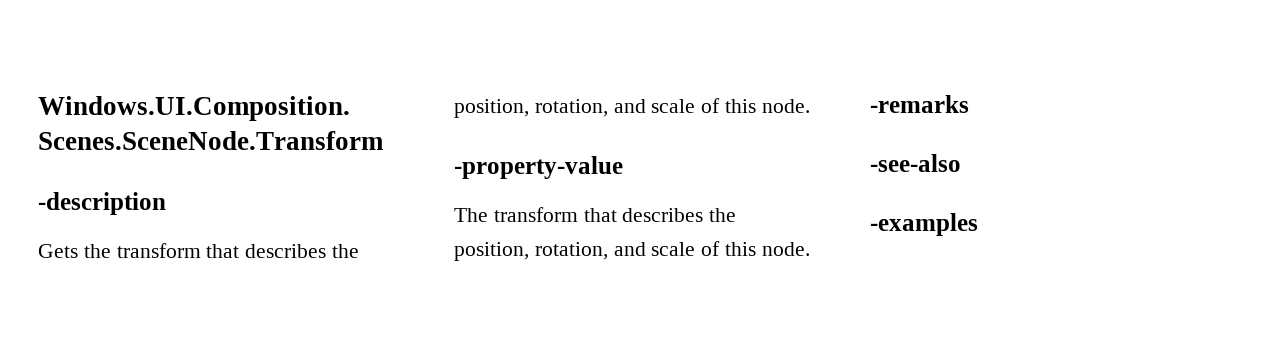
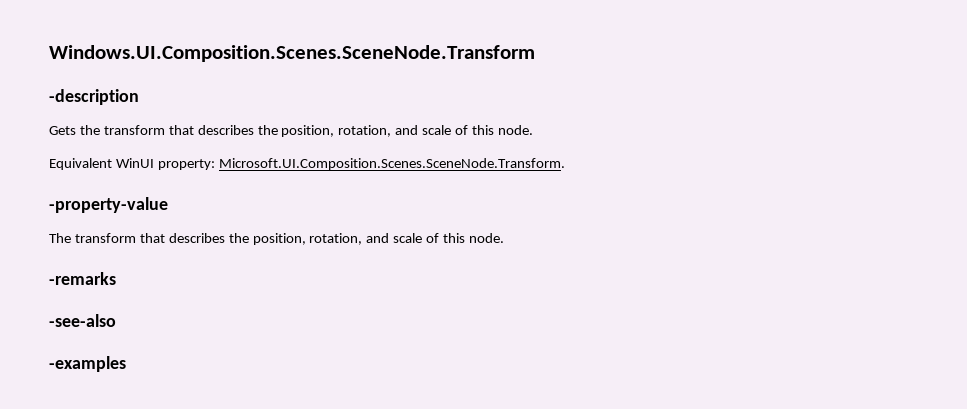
(810, 106) none -> [49,158,565,170] // Equivalent WinUI property: Microsoft.UI.Composition.Scenes.SceneNode.Transform.

